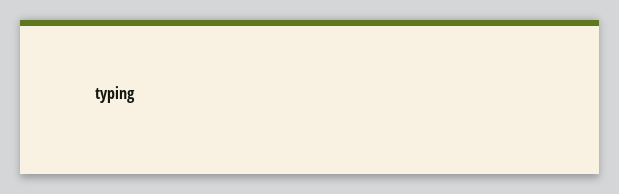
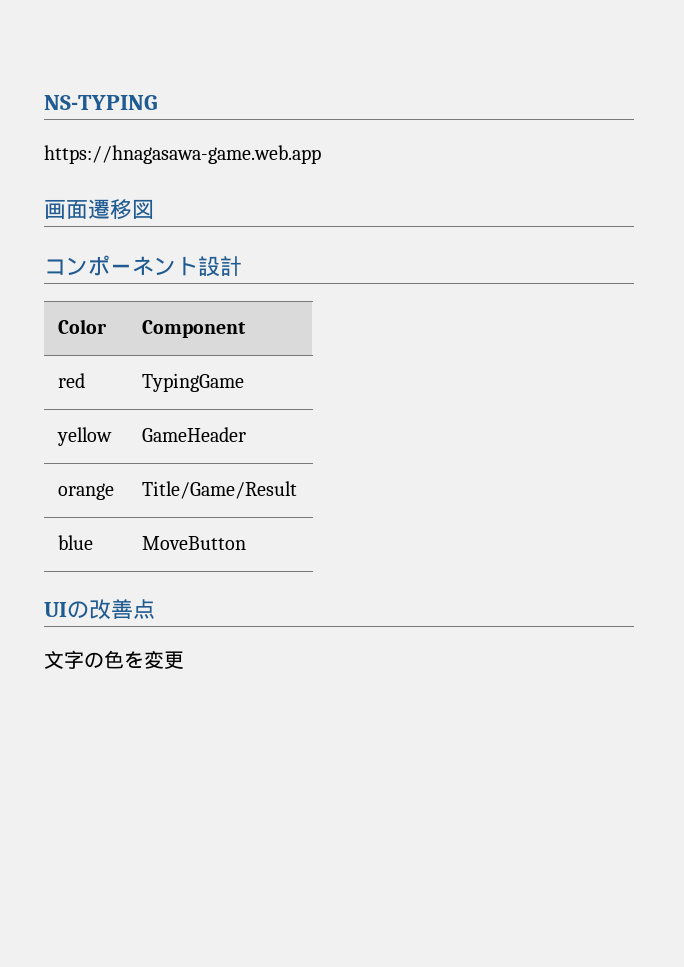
[95,86,135,103] typing -> [44,95,157,110] [44,145,321,164] [44,199,154,220] [44,255,242,277] [57,319,107,334] [141,320,246,338] [57,373,85,388] [141,373,244,392] [56,427,112,446] [141,427,246,442] [57,483,114,500] [141,481,297,499] [57,535,93,550] [141,536,246,550] [44,599,155,620] [44,650,184,669] NS-TYPING // https://hnagasawa-game.web.app // 画面遷移図 // コンポーネント設計 // Color | Component // red | TypingGame // yellow | GameHeader // orange | Title/Game/Result // blue | MoveButton // UIの改善点 // 文字の色を変更

